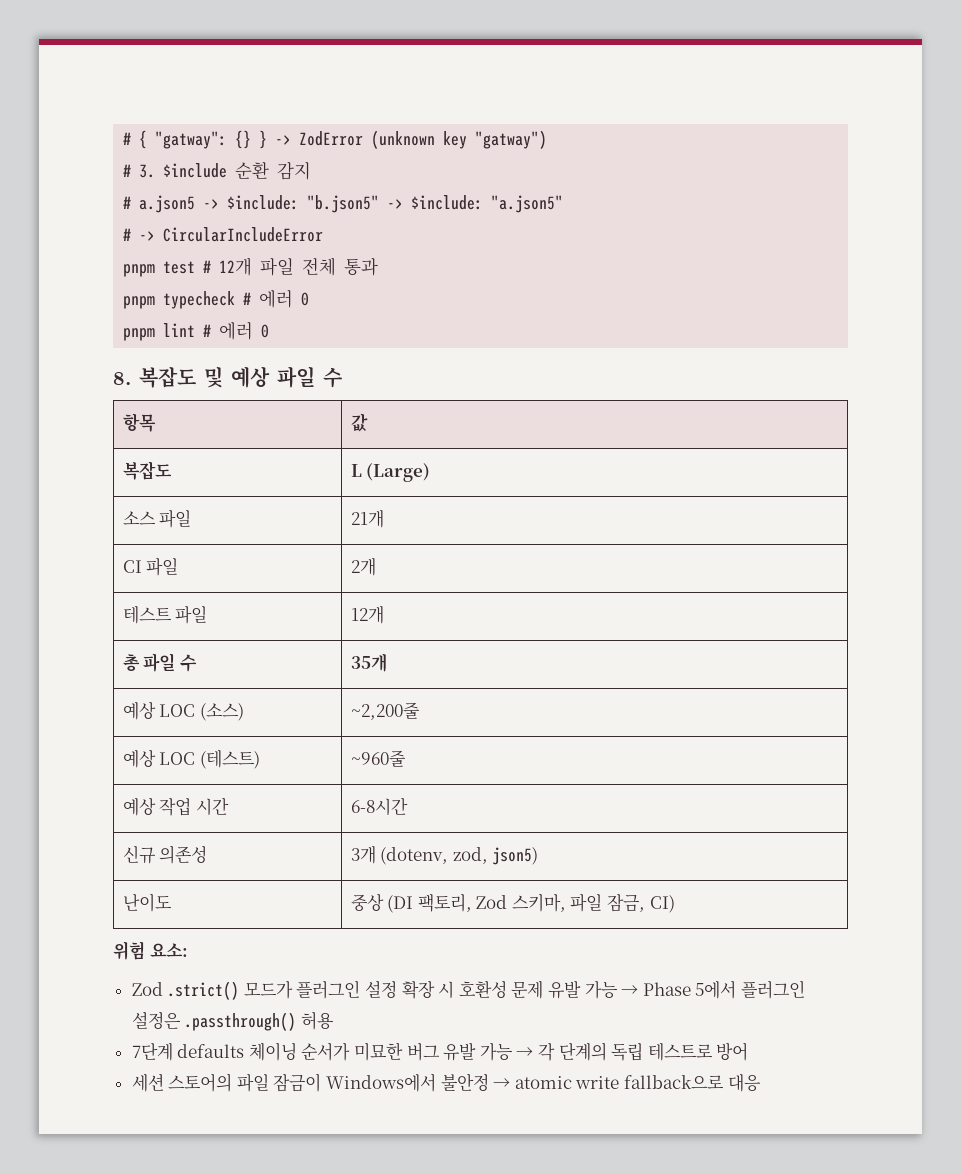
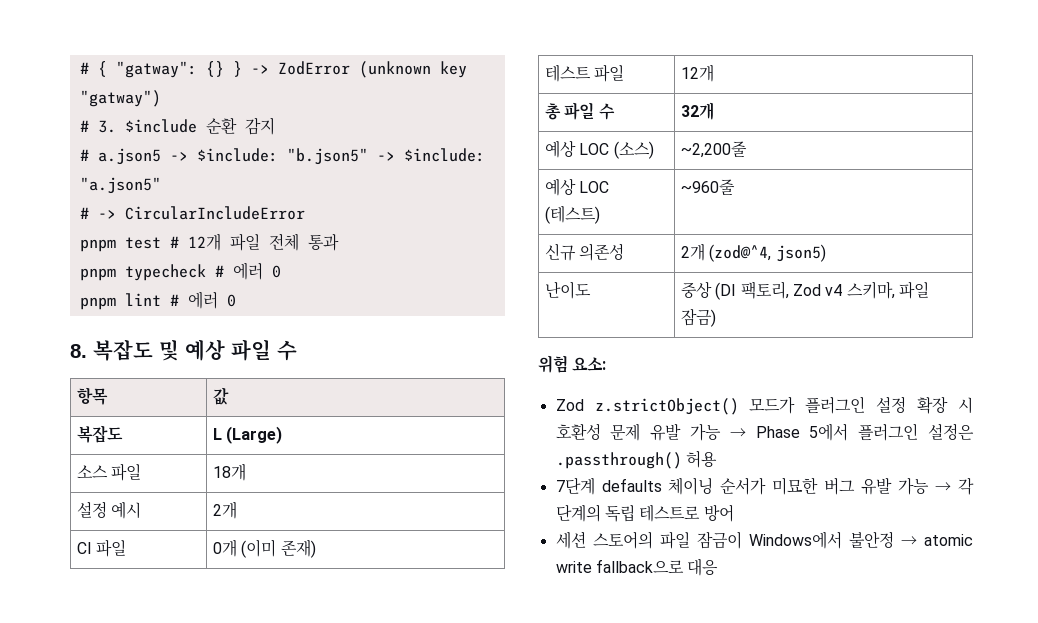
[350,509,384,528] 21개 -> [212,463,246,481] [76,501,142,519] [212,501,237,519] 18개 // 설정 예시 | 2개
[350,557,376,576] 2개 -> [212,539,316,558] 0개 (이미 존재)
[350,653,387,672] 35개 -> [680,102,714,120] 32개
[122,797,229,816] [350,797,408,815] // 예상 작업 시간 | 6-8시간 -> (735, 187) none
[350,845,488,865] 3개 (dotenv, zod, -> [680,243,772,262] 2개 (zod@^4,
(508, 902) none -> [825,284,843,296] v4
[607,894,675,913] 잠금, CI) -> [680,308,716,327] 잠금)
[167,981,240,1000] .strict() -> [594,398,739,415] z.strictObject()

